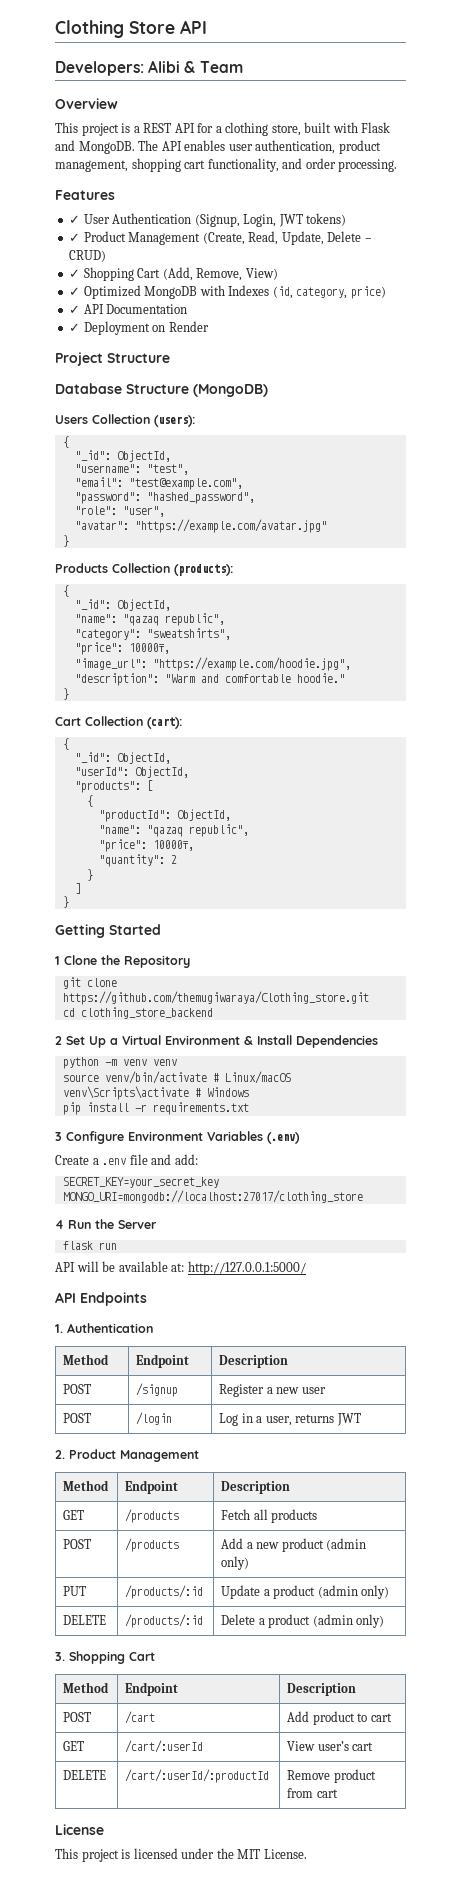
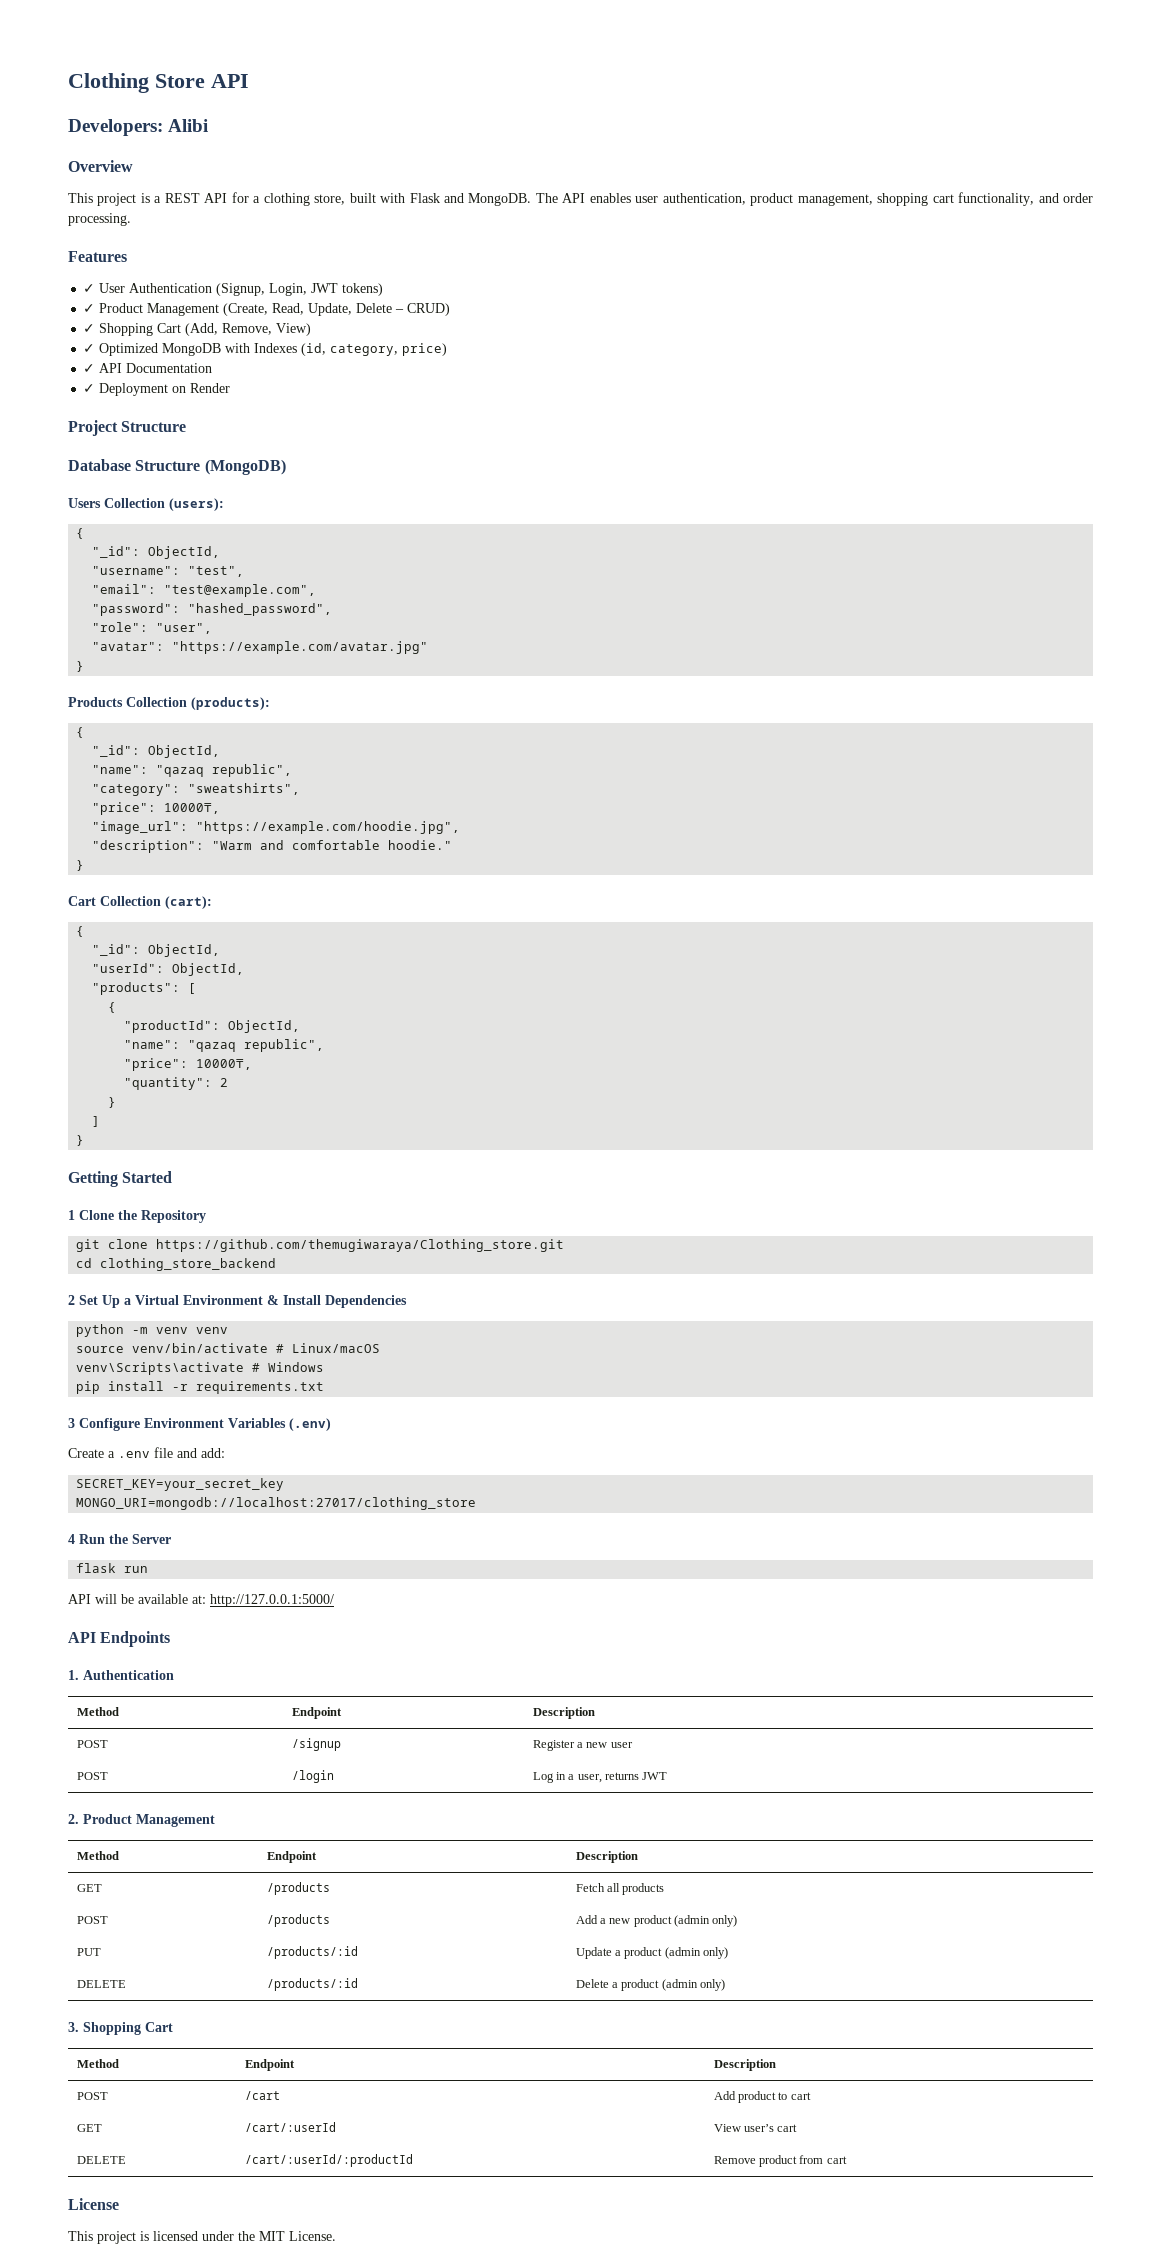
[184,61,243,73] & Team -> (209, 125) none

